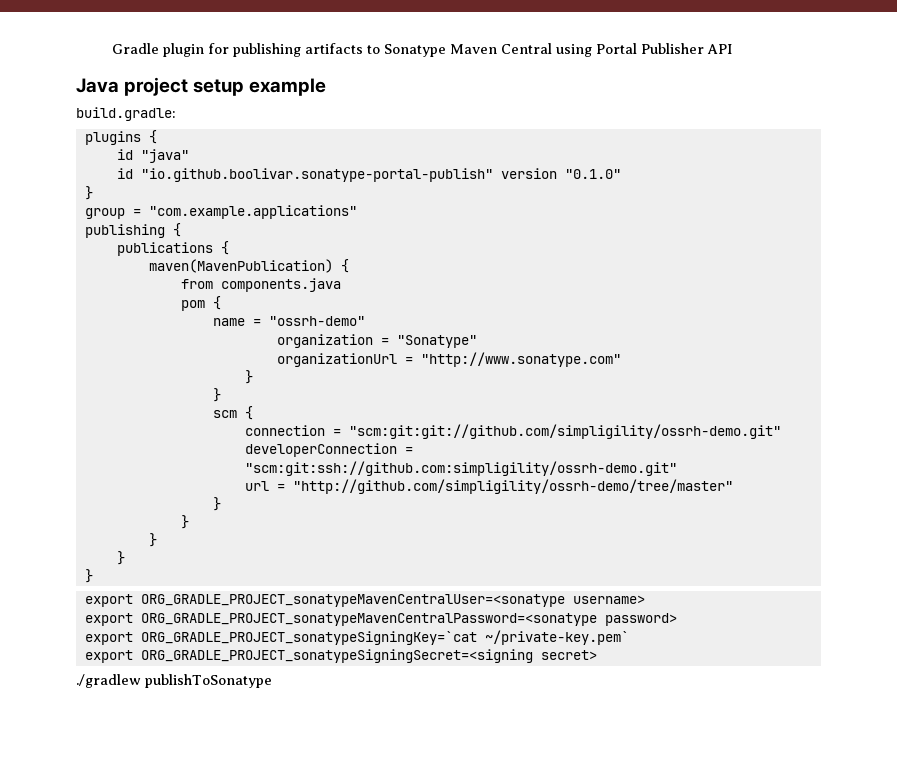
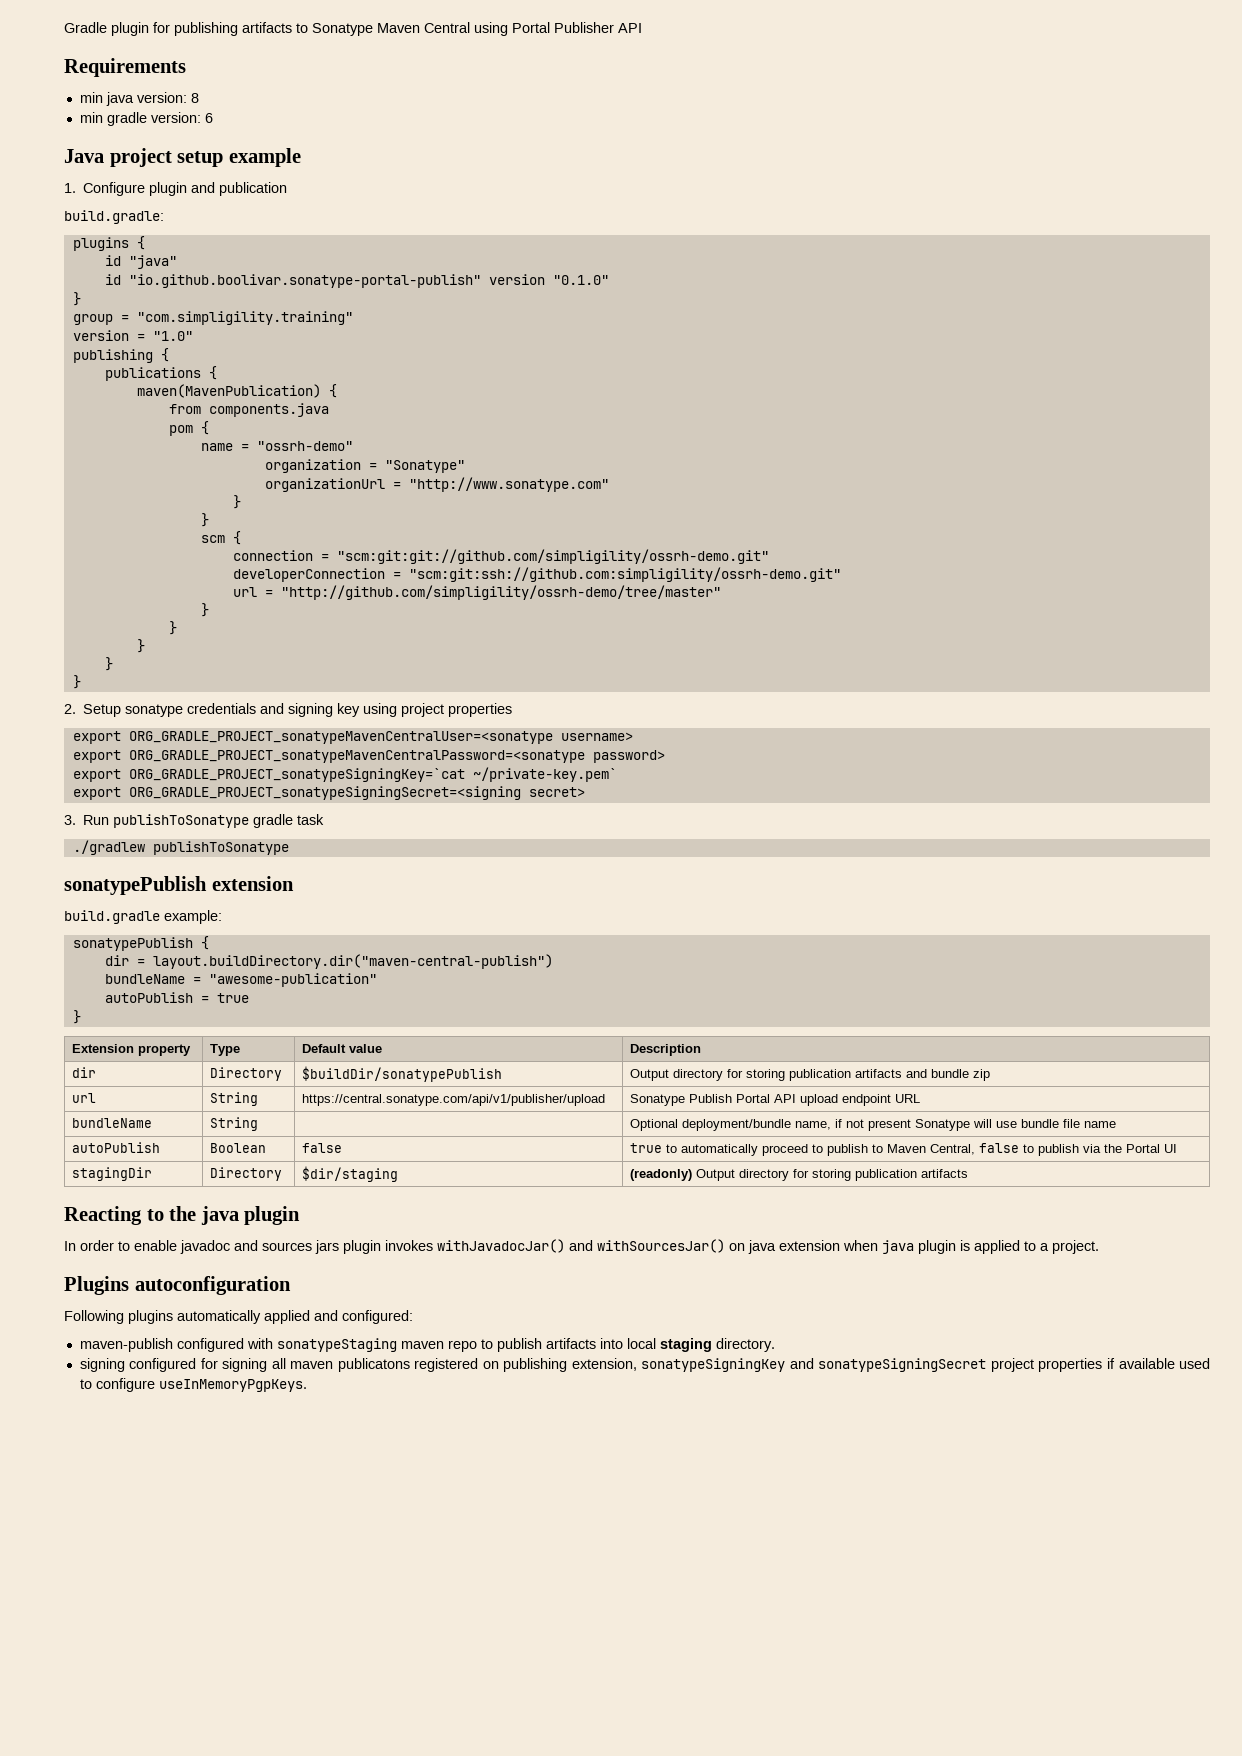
(733, 49) none -> [64,58,186,77] [79,92,199,106] [79,112,213,126] // Requirements // min java version: 8 // min gradle version: 6
(327, 87) none -> [64,182,288,196] // 1. Configure plugin and publication
[148,205,357,219] "com.example.applications" -> [136,311,353,325] [72,330,193,341] "com.simpligility.training" // version = "1.0"
(93, 576) none -> [64,703,513,717] // 2. Setup sonatype credentials and signing key using project properties
[76,674,272,688] ./gradlew publishToSonatype -> [64,814,325,828] [72,840,289,855] [64,876,294,895] [64,910,222,924] [72,936,209,951] [104,954,553,969] [104,973,377,987] [104,992,249,1003] [72,1010,81,1024] [72,1044,192,1056] [210,1044,241,1056] [302,1044,383,1053] [630,1044,702,1056] [72,1067,97,1078] [210,1067,283,1081] [302,1066,503,1082] [630,1069,991,1081] [72,1093,97,1103] [210,1092,259,1106] [302,1094,606,1106] [630,1094,921,1106] [72,1118,153,1128] [210,1117,259,1131] [630,1119,1117,1131] [72,1142,161,1153] [210,1143,267,1153] [302,1143,343,1153] [630,1143,1178,1156] [72,1167,153,1181] [210,1167,283,1181] [302,1166,399,1182] [630,1169,969,1181] [64,1206,301,1225] [64,1239,1099,1254] [64,1276,291,1295] [64,1310,413,1324] [79,1338,775,1352] [79,1358,1210,1372] [79,1378,307,1392] 3. Run publishToSonatype gradle task // ./gradlew publishToSonatype // sonatypePublish extension // build.gradle example: // sonatypePublish { // dir = layout.buildDirectory.dir("maven-central-publish") // bundleName = "awesome-publication" // autoPublish = true // } // Extension property | Type | Default value | Description // dir | Directory | $buildDir/sonatypePublish | Output directory for storing publication artifacts and bundle zip // url | String | https://central.sonatype.com/api/v1/publisher/upload | Sonatype Publish Portal API upload endpoint URL // bundleName | String | | Optional deployment/bundle name, if not present Sonatype will use bundle file name // autoPublish | Boolean | false | true to automatically proceed to publish to Maven Central, false to publish via the Portal UI // stagingDir | Directory | $dir/staging | (readonly) Output directory for storing publication artifacts // Reacting to the java plugin // In order to enable javadoc and sources jars plugin invokes withJavadocJar() and withSourcesJar() on java extension when java plugin is applied to a project. // Plugins autoconfiguration // Following plugins automatically applied and configured: // maven-publish configured with sonatypeStaging maven repo to publish artifacts into local staging directory. // signing configured for signing all maven publicatons registered on publishing extension, sonatypeSigningKey and sonatypeSigningSecret project properties if available used to configure useInMemoryPgpKeys.

